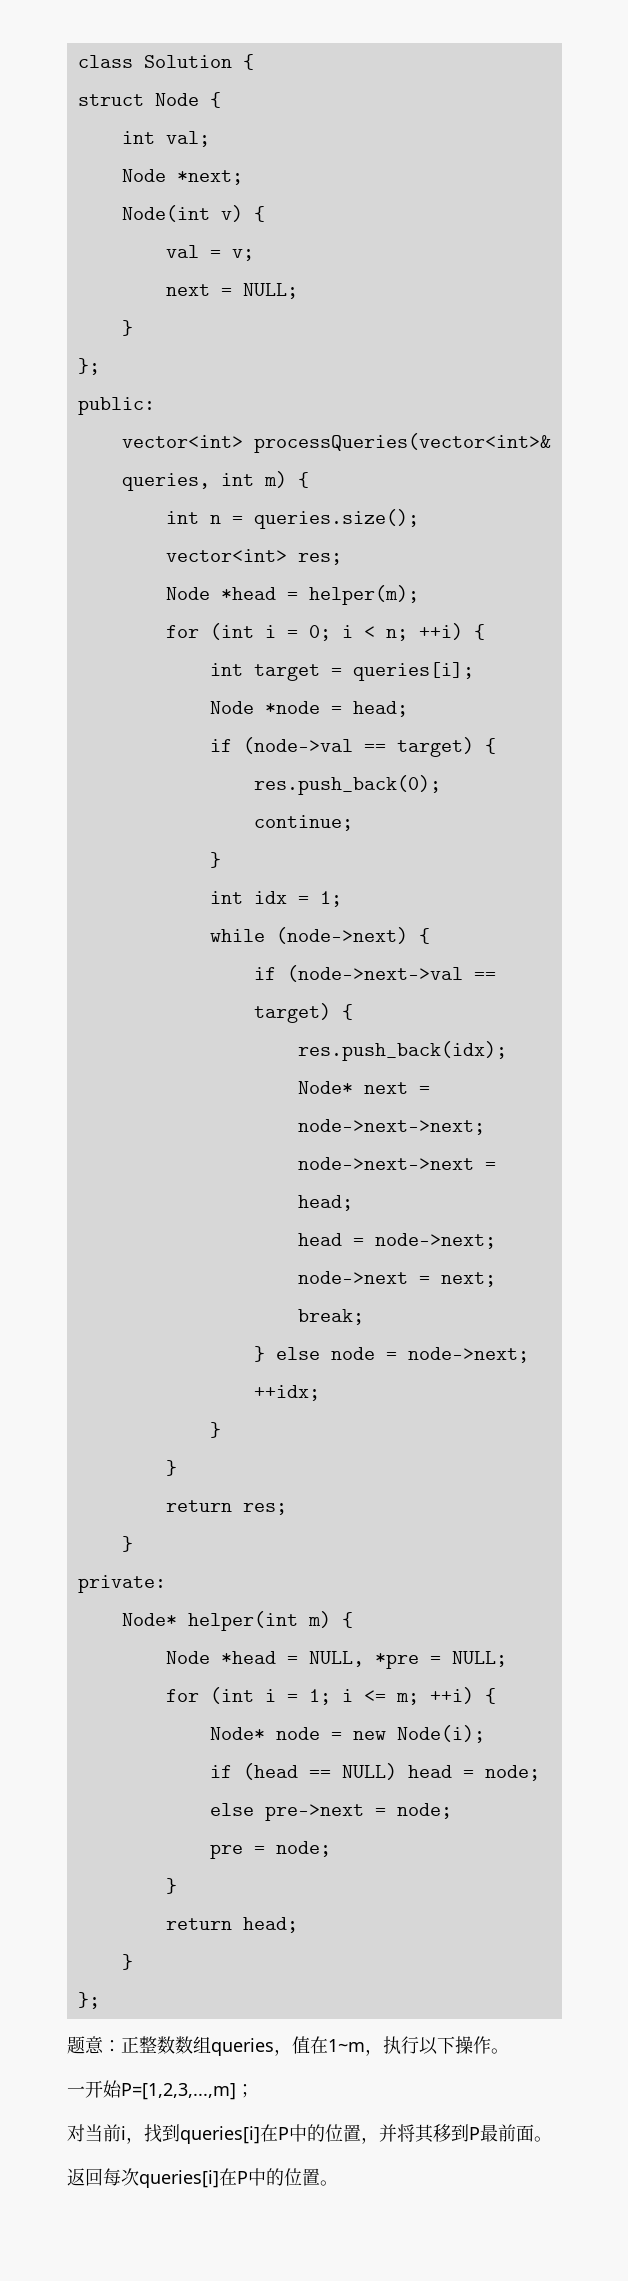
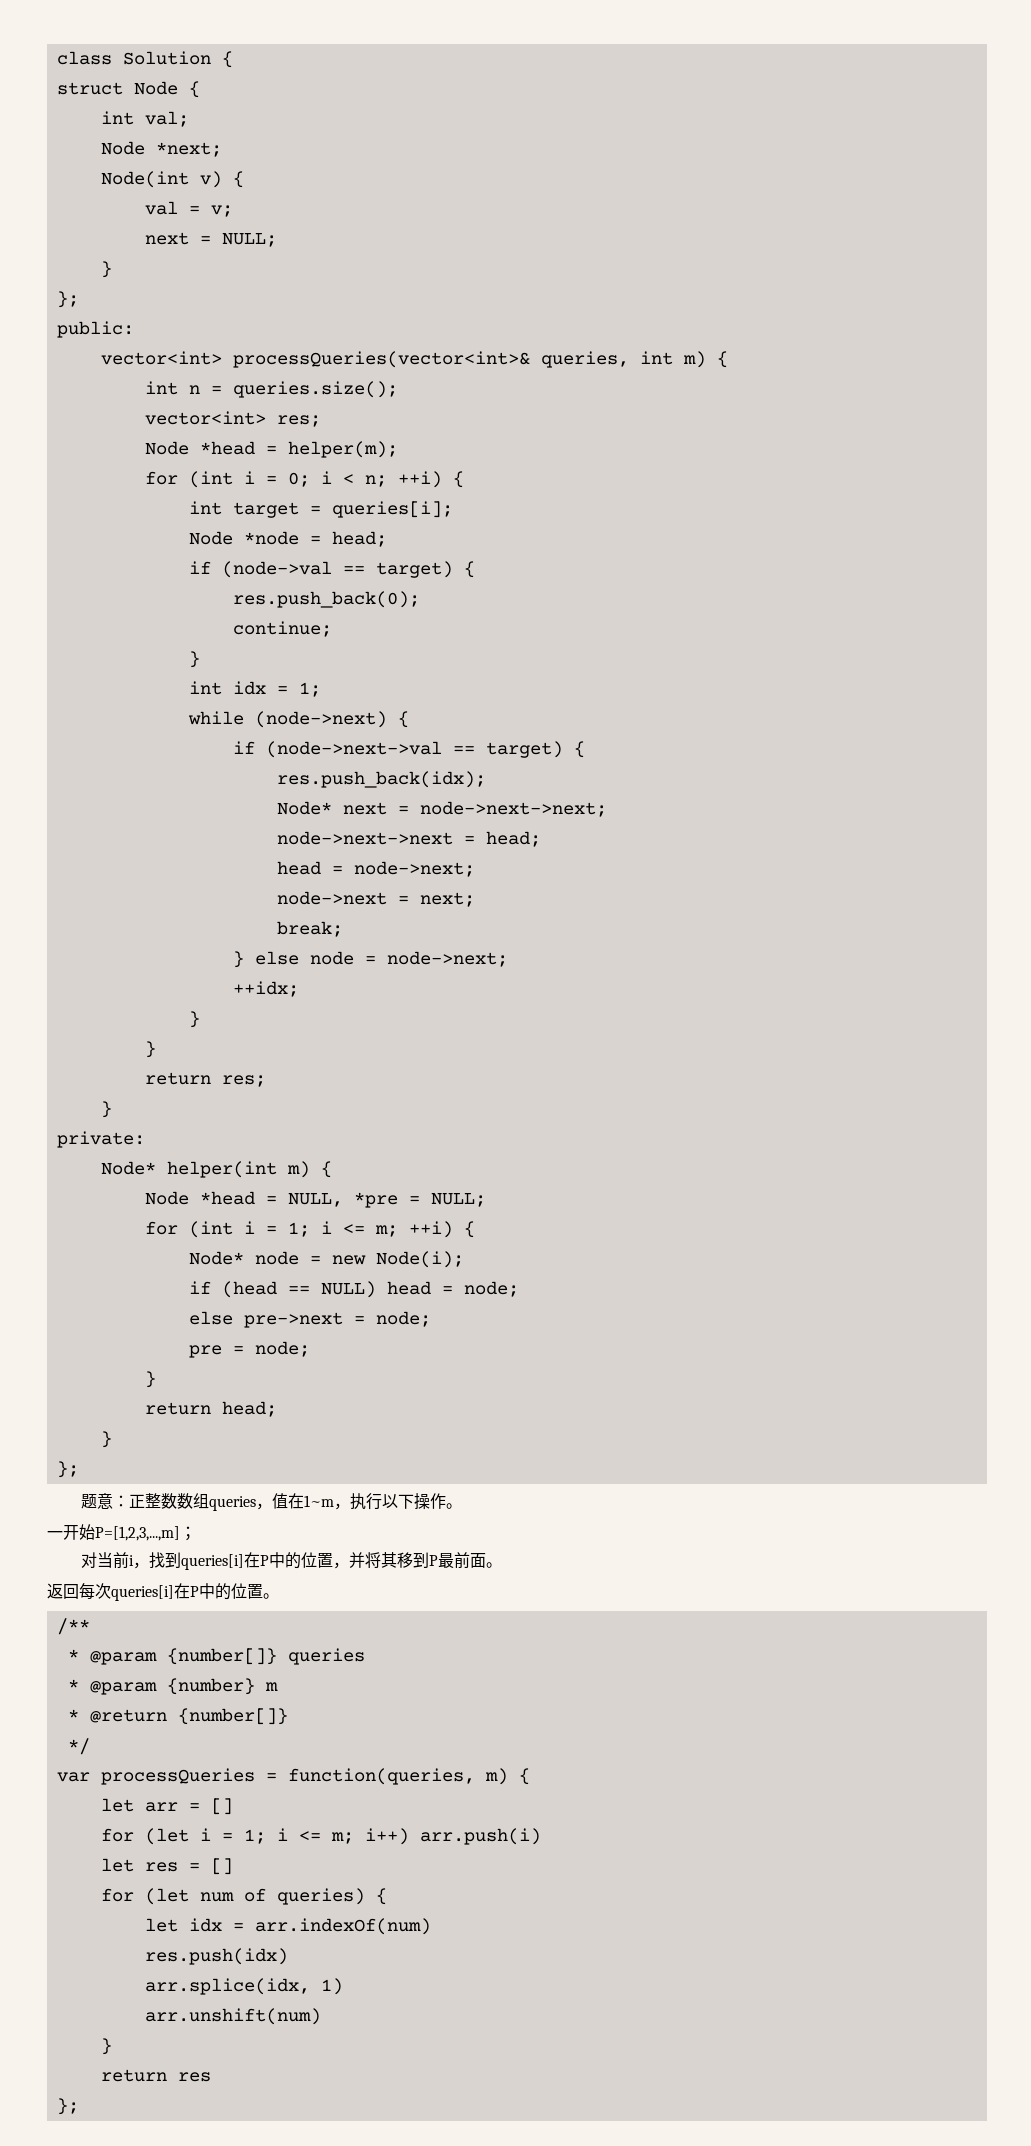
(338, 2183) none -> [56,1618,90,1635] [67,1648,365,1665] [67,1678,278,1695] [67,1708,288,1725] [67,1738,90,1755] [56,1768,530,1785] [100,1798,233,1815] [100,1828,541,1845] [100,1858,233,1875] [100,1888,387,1905] [144,1918,431,1935] [144,1948,288,1965] [144,1978,343,1995] [144,2008,321,2025] [100,2038,112,2055] [100,2069,211,2082] [56,2098,79,2115] // /** // * @param {number[]} queries // * @param {number} m // * @return {number[]} // */ // var processQueries = function(queries, m) { // let arr = [] // for (let i = 1; i <= m; i++) arr.push(i) // let res = [] // for (let num of queries) { // let idx = arr.indexOf(num) // res.push(idx) // arr.splice(idx, 1) // arr.unshift(num) // } // return res // };

